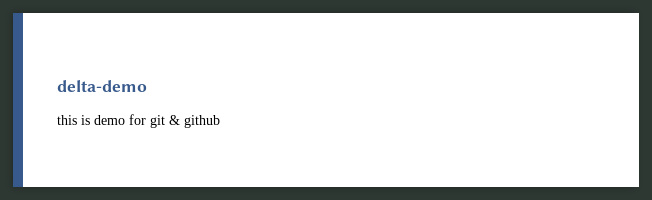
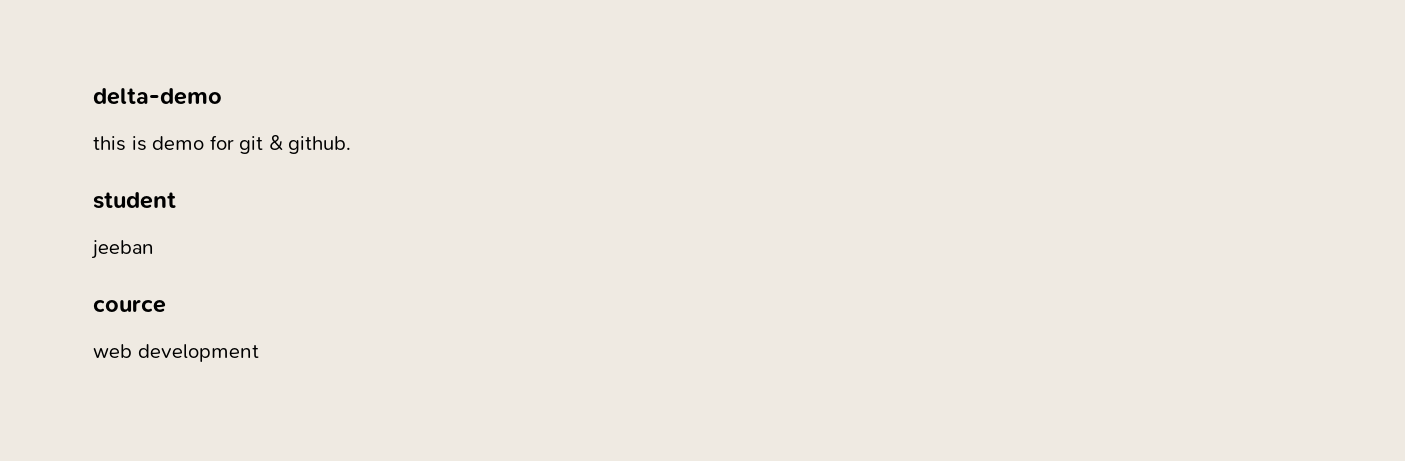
[184,115,220,128] github -> [288,136,352,154] [93,192,176,209] [91,240,154,259] [93,299,166,313] [93,344,259,362] github. // student // jeeban // cource // web development

